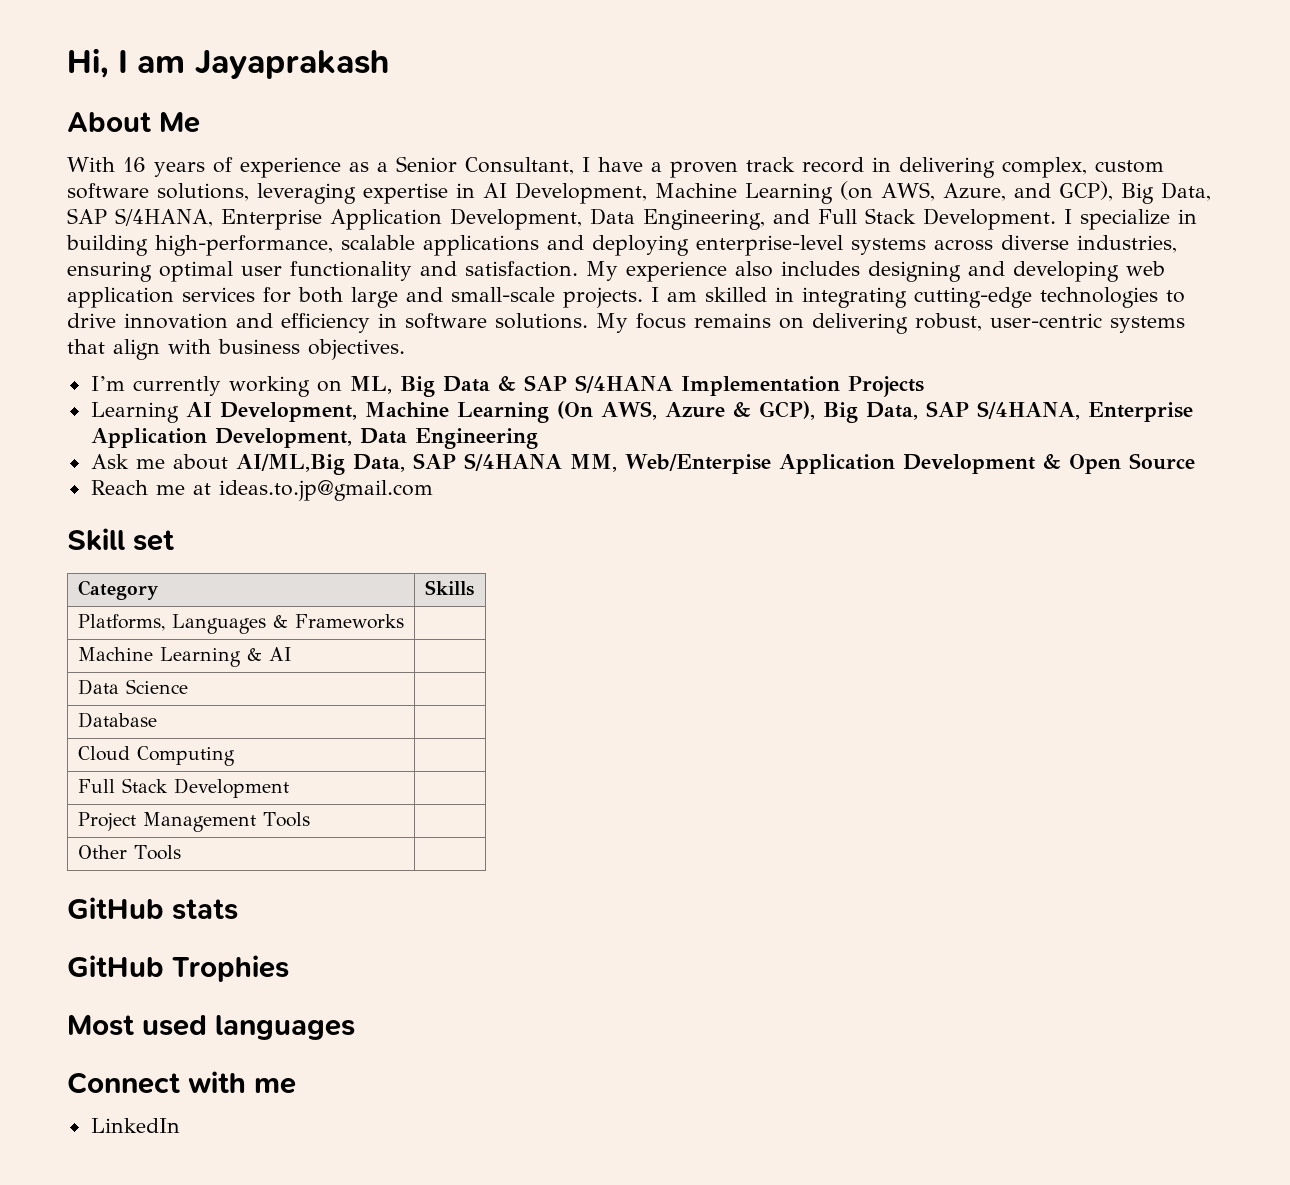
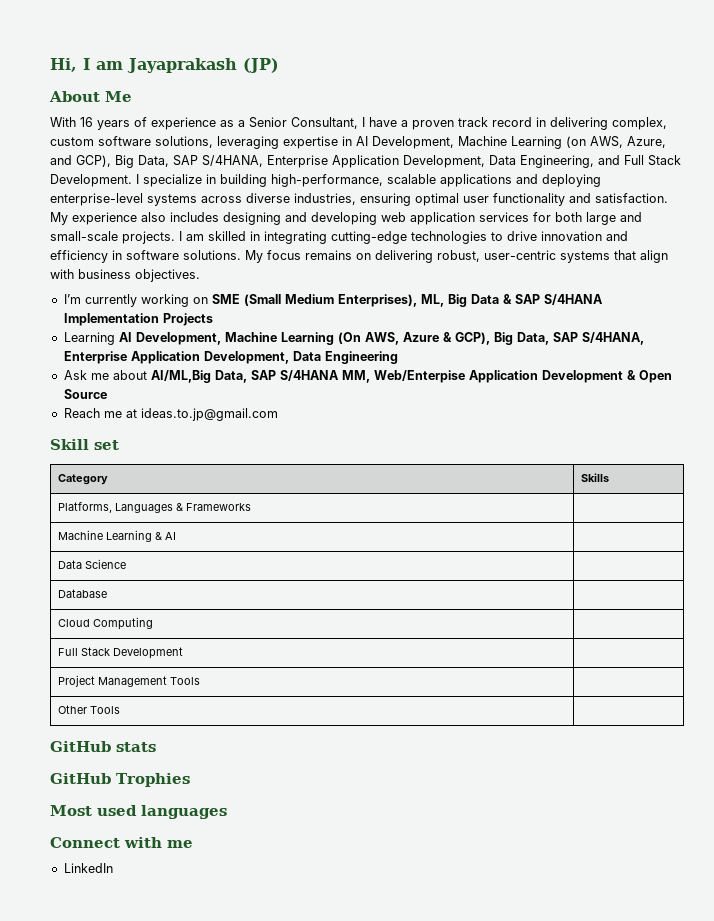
(389, 64) none -> [243,58,279,73] (JP)
(342, 386) none -> [211,294,417,307] SME (Small Medium Enterprises),

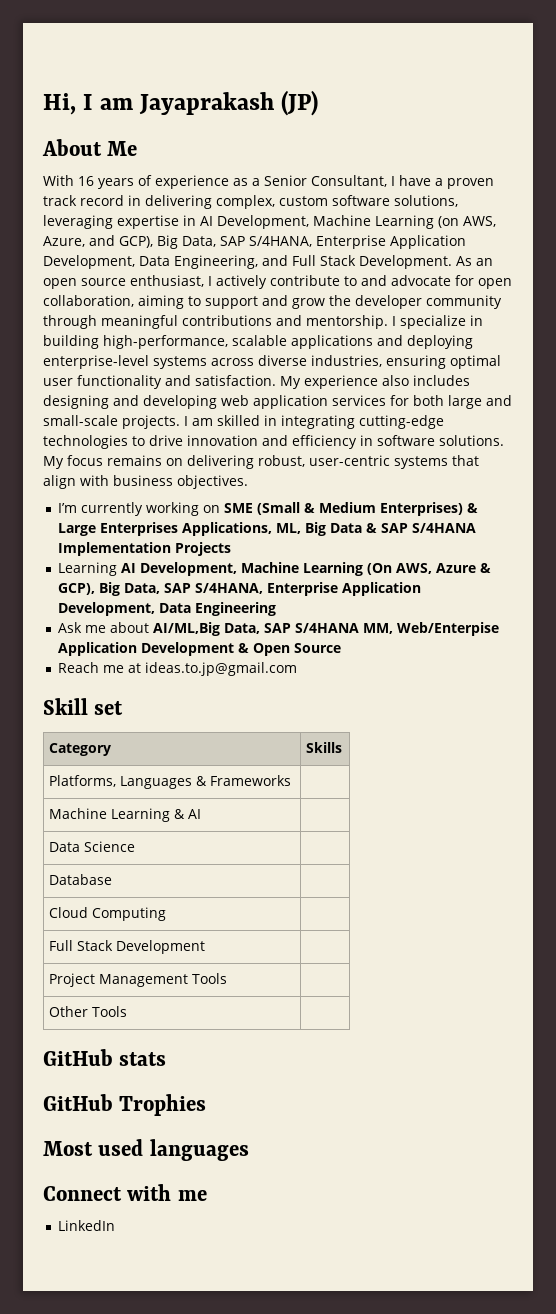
(132, 180) none -> [456,256,493,266] [43,275,512,289] [43,295,502,309] [43,315,388,329] As an open source enthusiast, I actively contribute to and advocate for open collaboration, aiming to support and grow the developer community through meaningful contributions and mentorship.
[284,294,417,307] Medium Enterprises), -> [304,502,479,516] [58,522,273,536] & Medium Enterprises) & Large Enterprises Applications,

